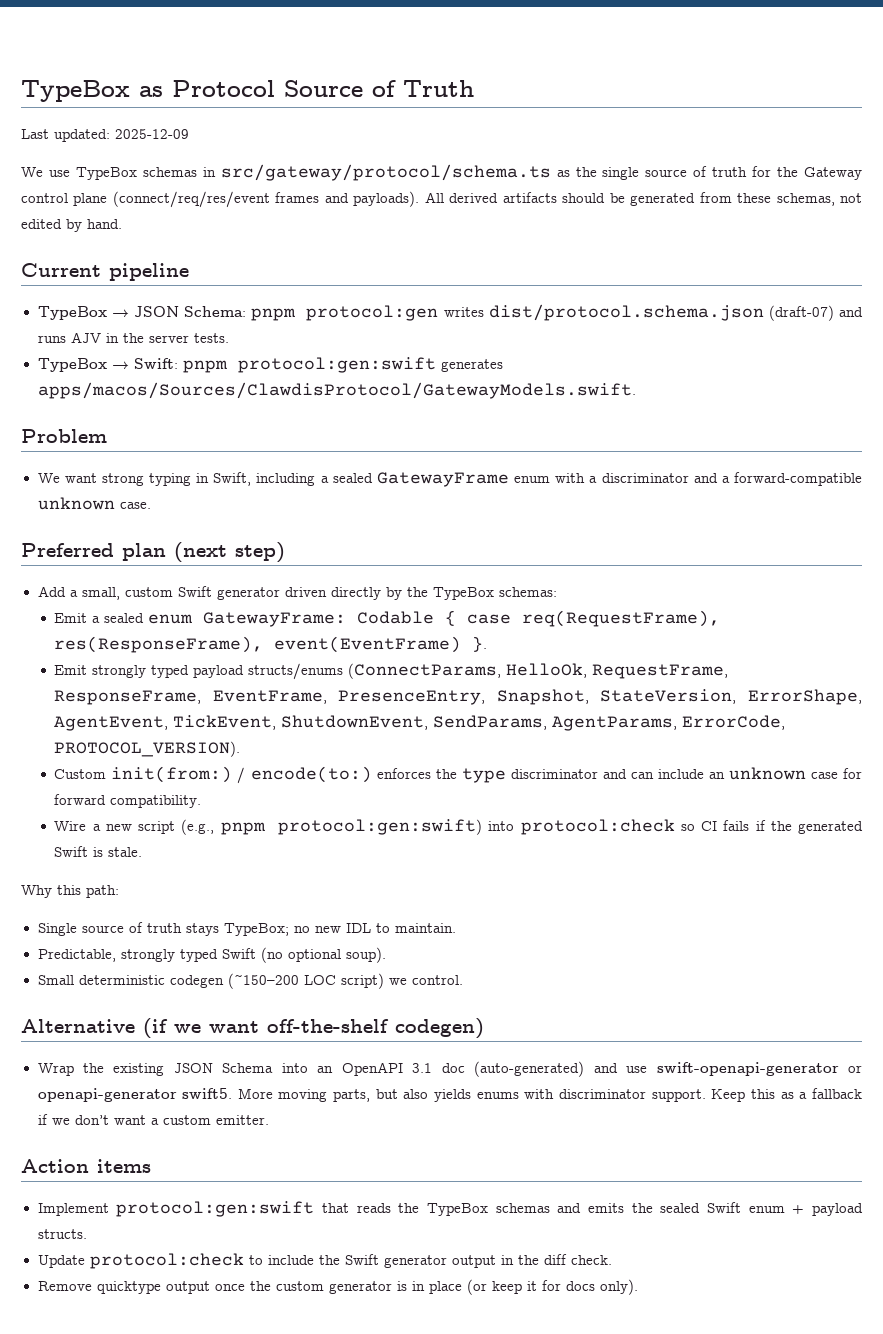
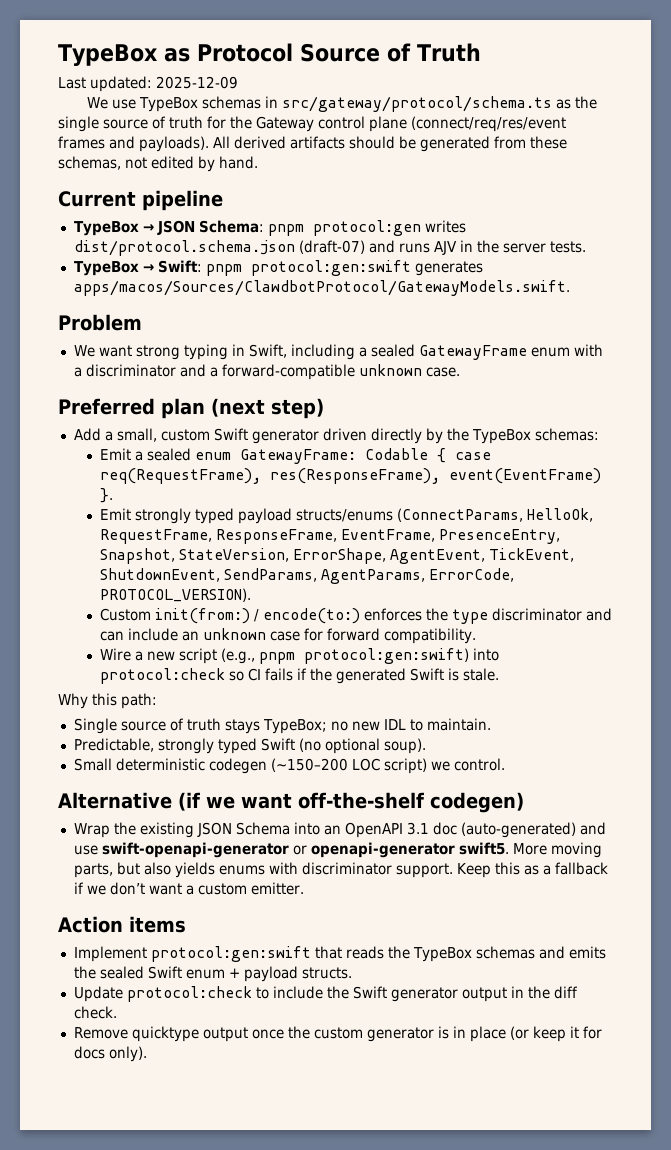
[37,382,636,399] apps/macos/Sources/ClawdisProtocol/GatewayModels.swift. -> [73,280,570,296] apps/macos/Sources/ClawdbotProtocol/GatewayModels.swift.

